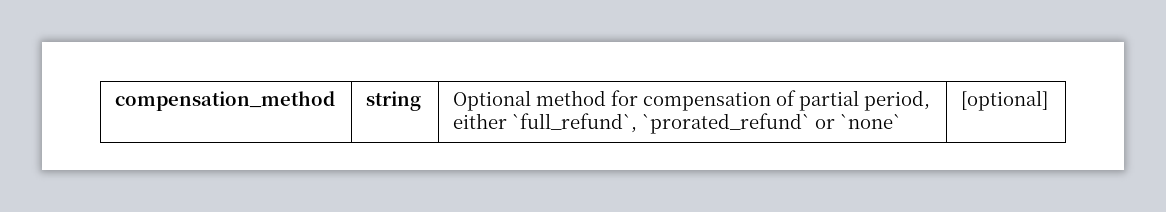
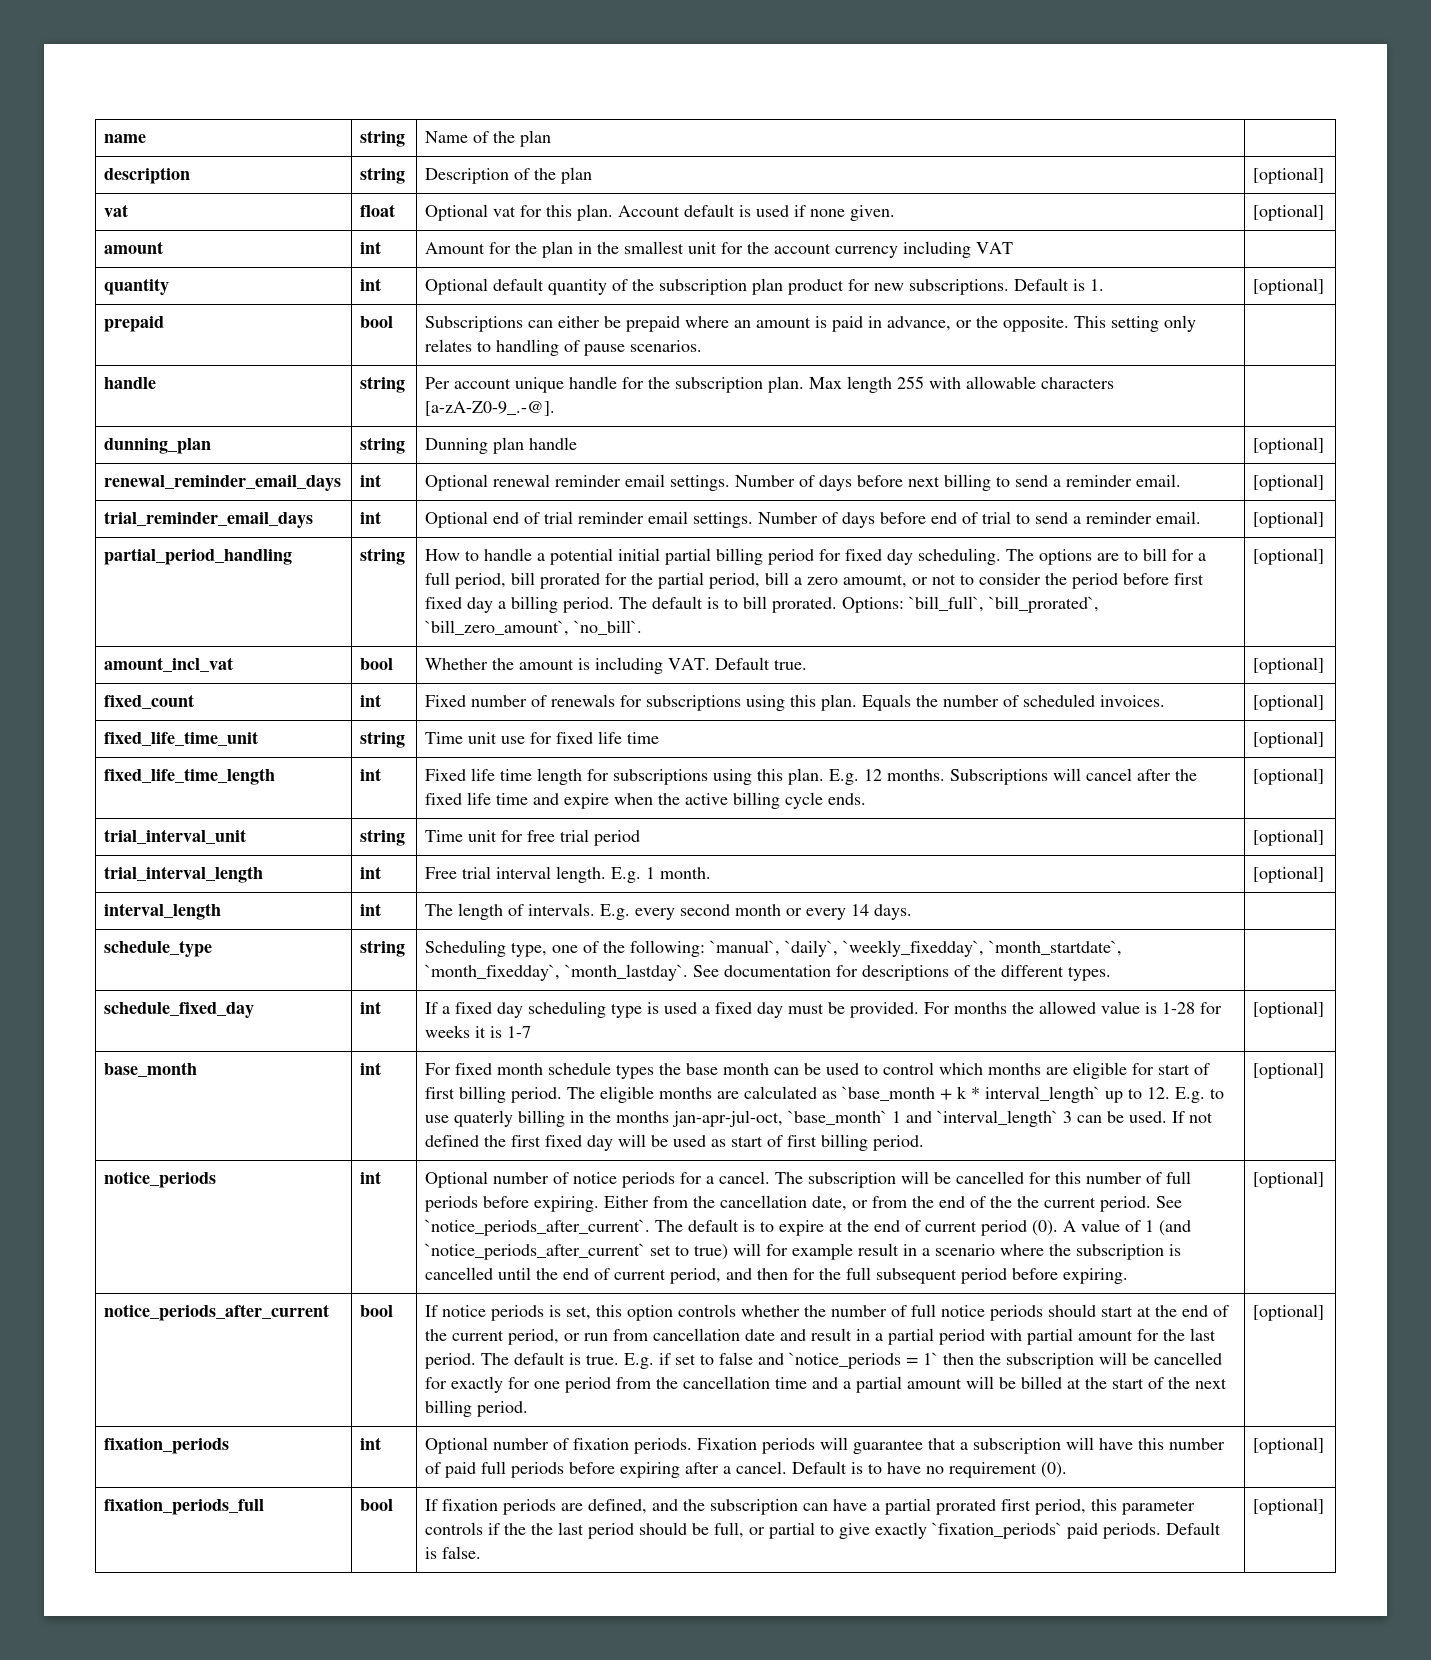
[115,91,336,111] [366,91,422,111] [453,90,931,111] [453,113,902,134] compensation_method | string | Optional method for compensation of partial period, either `full_refund`, `prorated_refund` or `none` -> [104,134,147,143] [360,130,406,147] [425,130,552,147] [104,167,191,184] [360,167,406,184] [425,167,593,184] [1253,167,1325,184] [104,204,129,217] [360,204,396,217] [425,204,896,221] [1253,204,1325,221] [104,241,164,254] [360,241,382,254] [425,241,1014,258] [104,278,170,295] [360,278,382,291] [425,278,1105,295] [1253,278,1325,295] [104,316,165,332] [360,316,394,328] [425,315,1197,332] [425,339,703,356] [104,377,157,389] [360,376,406,393] [425,376,1115,393] [425,401,556,416] [104,438,212,454] [360,437,406,454] [425,437,578,454] [1253,437,1325,454] [104,475,342,491] [360,474,382,487] [425,474,1182,491] [1253,474,1325,491] [104,511,314,528] [360,511,382,524] [425,511,1202,528] [1253,511,1325,528] [104,548,293,565] [360,548,406,565] [425,548,1207,565] [425,572,1205,589] [425,596,1100,613] [425,620,643,636] [1253,548,1325,565] [104,657,234,672] [360,658,394,670] [425,657,808,674] [1253,657,1325,674] [104,694,195,709] [360,694,382,707] [425,694,1166,711] [1253,694,1325,711] [104,731,259,746] [360,731,406,748] [425,731,660,744] [1253,731,1325,748] [104,768,276,785] [360,768,382,781] [425,768,1198,785] [425,792,867,809] [1253,768,1325,785] [104,829,247,844] [360,829,406,846] [425,829,641,846] [1253,829,1325,846] [104,866,264,883] [360,866,382,879] [425,866,712,883] [1253,866,1325,883] [104,903,222,920] [360,903,382,916] [425,903,913,920] [104,940,213,957] [360,940,406,957] [425,940,1123,957] [425,964,1112,981] [104,1002,255,1018] [360,1001,382,1014] [425,1001,1223,1018] [425,1025,532,1038] [1253,1001,1325,1018] [104,1062,198,1077] [360,1062,382,1075] [425,1062,1211,1079] [425,1086,1225,1103] [425,1110,1214,1127] [425,1134,925,1151] [1253,1062,1325,1079] [104,1171,217,1188] [360,1171,382,1184] [425,1171,1192,1188] [425,1195,1183,1212] [425,1219,1192,1236] [425,1243,1182,1260] [425,1267,1129,1284] [1253,1171,1325,1188] [104,1304,330,1321] [360,1305,394,1317] [425,1304,1230,1321] [425,1328,1217,1345] [425,1352,1223,1369] [425,1376,1228,1393] [425,1400,529,1417] [1253,1304,1325,1321] [104,1437,230,1454] [360,1437,382,1450] [425,1437,1226,1454] [425,1461,1068,1478] [1253,1437,1325,1454] [104,1498,265,1515] [360,1499,394,1511] [425,1498,1196,1515] [425,1522,1222,1539] [425,1546,482,1559] name | string | Name of the plan | // description | string | Description of the plan | [optional] // vat | float | Optional vat for this plan. Account default is used if none given. | [optional] // amount | int | Amount for the plan in the smallest unit for the account currency including VAT | // quantity | int | Optional default quantity of the subscription plan product for new subscriptions. Default is 1. | [optional] // prepaid | bool | Subscriptions can either be prepaid where an amount is paid in advance, or the opposite. This setting only relates to handling of pause scenarios. | // handle | string | Per account unique handle for the subscription plan. Max length 255 with allowable characters [a-zA-Z0-9_.-@]. | // dunning_plan | string | Dunning plan handle | [optional] // renewal_reminder_email_days | int | Optional renewal reminder email settings. Number of days before next billing to send a reminder email. | [optional] // trial_reminder_email_days | int | Optional end of trial reminder email settings. Number of days before end of trial to send a reminder email. | [optional] // partial_period_handling | string | How to handle a potential initial partial billing period for fixed day scheduling. The options are to bill for a full period, bill prorated for the partial period, bill a zero amoumt, or not to consider the period before first fixed day a billing period. The default is to bill prorated. Options: `bill_full`, `bill_prorated`, `bill_zero_amount`, `no_bill`. | [optional] // amount_incl_vat | bool | Whether the amount is including VAT. Default true. | [optional] // fixed_count | int | Fixed number of renewals for subscriptions using this plan. Equals the number of scheduled invoices. | [optional] // fixed_life_time_unit | string | Time unit use for fixed life time | [optional] // fixed_life_time_length | int | Fixed life time length for subscriptions using this plan. E.g. 12 months. Subscriptions will cancel after the fixed life time and expire when the active billing cycle ends. | [optional] // trial_interval_unit | string | Time unit for free trial period | [optional] // trial_interval_length | int | Free trial interval length. E.g. 1 month. | [optional] // interval_length | int | The length of intervals. E.g. every second month or every 14 days. | // schedule_type | string | Scheduling type, one of the following: `manual`, `daily`, `weekly_fixedday`, `month_startdate`, `month_fixedday`, `month_lastday`. See documentation for descriptions of the different types. | // schedule_fixed_day | int | If a fixed day scheduling type is used a fixed day must be provided. For months the allowed value is 1-28 for weeks it is 1-7 | [optional] // base_month | int | For fixed month schedule types the base month can be used to control which months are eligible for start of first billing period. The eligible months are calculated as `base_month + k * interval_length` up to 12. E.g. to use quaterly billing in the months jan-apr-jul-oct, `base_month` 1 and `interval_length` 3 can be used. If not defined the first fixed day will be used as start of first billing period. | [optional] // notice_periods | int | Optional number of notice periods for a cancel. The subscription will be cancelled for this number of full periods before expiring. Either from the cancellation date, or from the end of the the current period. See `notice_periods_after_current`. The default is to expire at the end of current period (0). A value of 1 (and `notice_periods_after_current` set to true) will for example result in a scenario where the subscription is cancelled until the end of current period, and then for the full subsequent period before expiring. | [optional] // notice_periods_after_current | bool | If notice periods is set, this option controls whether the number of full notice periods should start at the end of the current period, or run from cancellation date and result in a partial period with partial amount for the last period. The default is true. E.g. if set to false and `notice_periods = 1` then the subscription will be cancelled for exactly for one period from the cancellation time and a partial amount will be billed at the start of the next billing period. | [optional] // fixation_periods | int | Optional number of fixation periods. Fixation periods will guarantee that a subscription will have this number of paid full periods before expiring after a cancel. Default is to have no requirement (0). | [optional] // fixation_periods_full | bool | If fixation periods are defined, and the subscription can have a partial prorated first period, this parameter controls if the the last period should be full, or partial to give exactly `fixation_periods` paid periods. Default is false.

